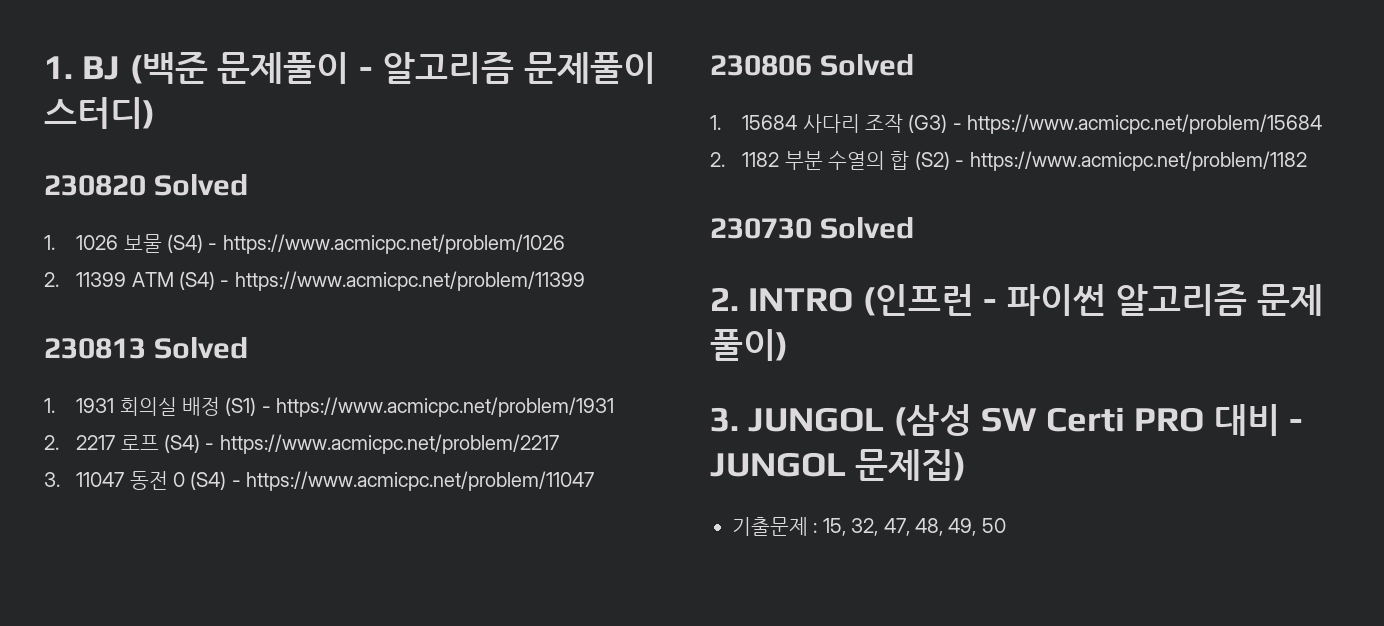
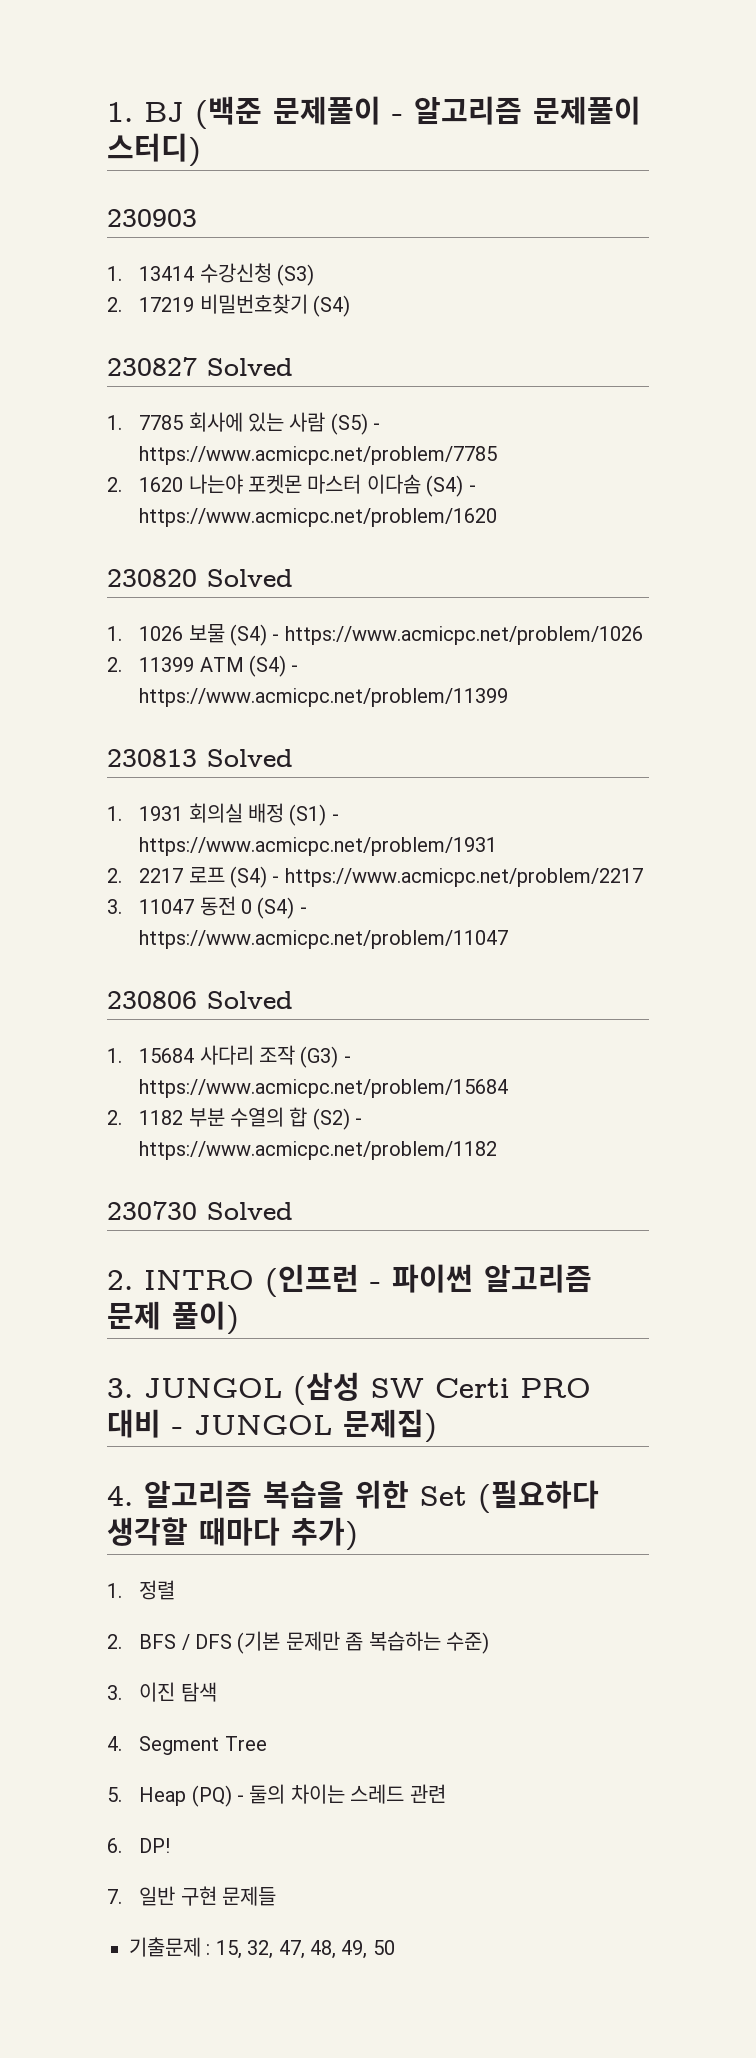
(155, 113) none -> [107,209,197,227] [107,263,314,286] [107,294,350,317] [107,357,293,376] [107,412,381,435] [139,446,498,465] [107,474,476,497] [139,508,498,527] // 230903 // 1. 13414 수강신청 (S3) // 2. 17219 비밀번호찾기 (S4) // 230827 Solved // 1. 7785 회사에 있는 사람 (S5) - https://www.acmicpc.net/problem/7785 // 2. 1620 나는야 포켓몬 마스터 이다솜 (S4) - https://www.acmicpc.net/problem/1620
(967, 465) none -> [107,1480,599,1513] [107,1517,358,1551] [107,1580,176,1600] [107,1631,489,1654] [107,1682,217,1702] [107,1736,267,1755] [107,1784,446,1807] [107,1838,171,1853] [107,1886,276,1906] // 4. 알고리즘 복습을 위한 Set (필요하다 생각할 때마다 추가) // 1. 정렬 // 2. BFS / DFS (기본 문제만 좀 복습하는 수준) // 3. 이진 탐색 // 4. Segment Tree // 5. Heap (PQ) - 둘의 차이는 스레드 관련 // 6. DP! // 7. 일반 구현 문제들

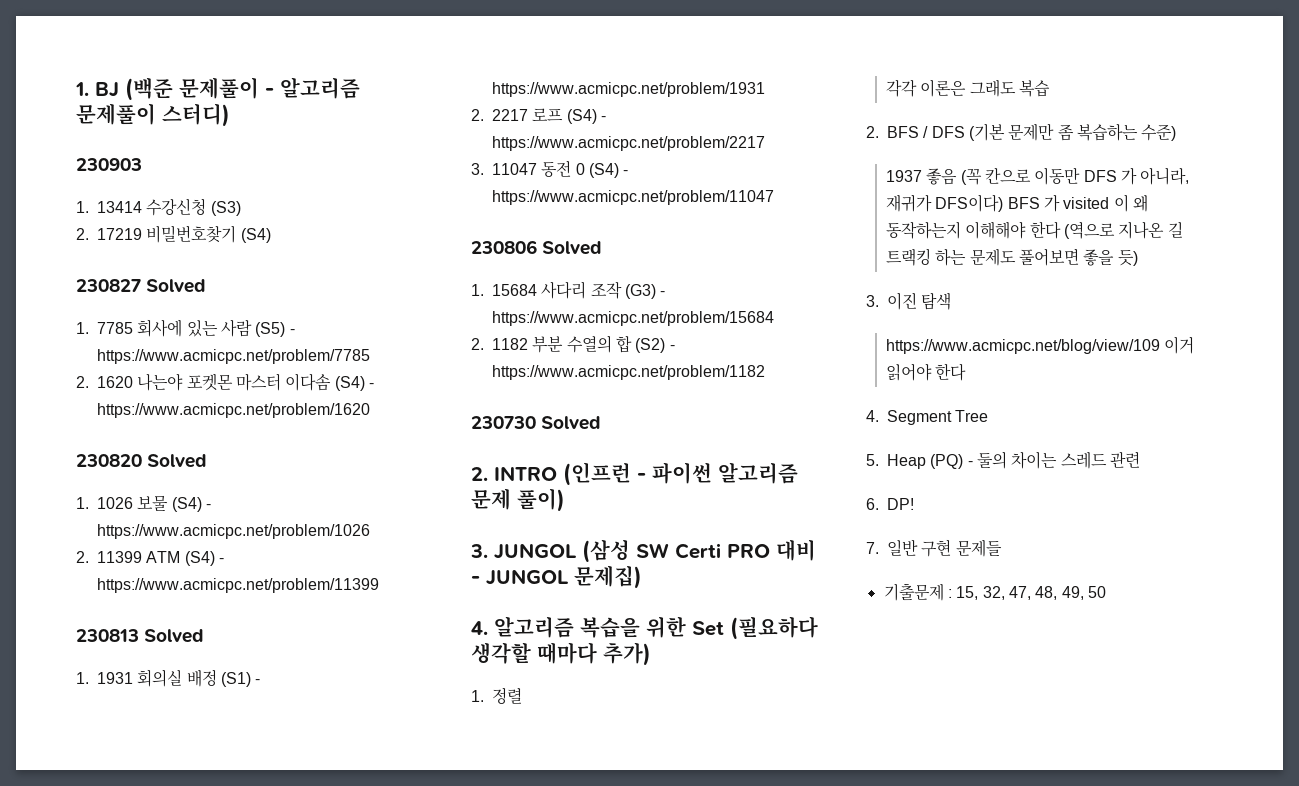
(176, 1590) none -> [886,79,1051,97] // 각각 이론은 그래도 복습
(489, 1643) none -> [886,167,1190,185] [886,194,1148,212] [886,221,1183,239] [886,248,1138,266] // 1937 좋음 (꼭 칸으로 이동만 DFS 가 아니라, 재귀가 DFS이다) BFS 가 visited 이 왜 동작하는지 이해해야 한다 (역으로 지나온 길 트랙킹 하는 문제도 풀어보면 좋을 듯)
(217, 1692) none -> [886,336,1195,354] [886,363,967,381] // https://www.acmicpc.net/blog/view/109 이거 읽어야 한다

